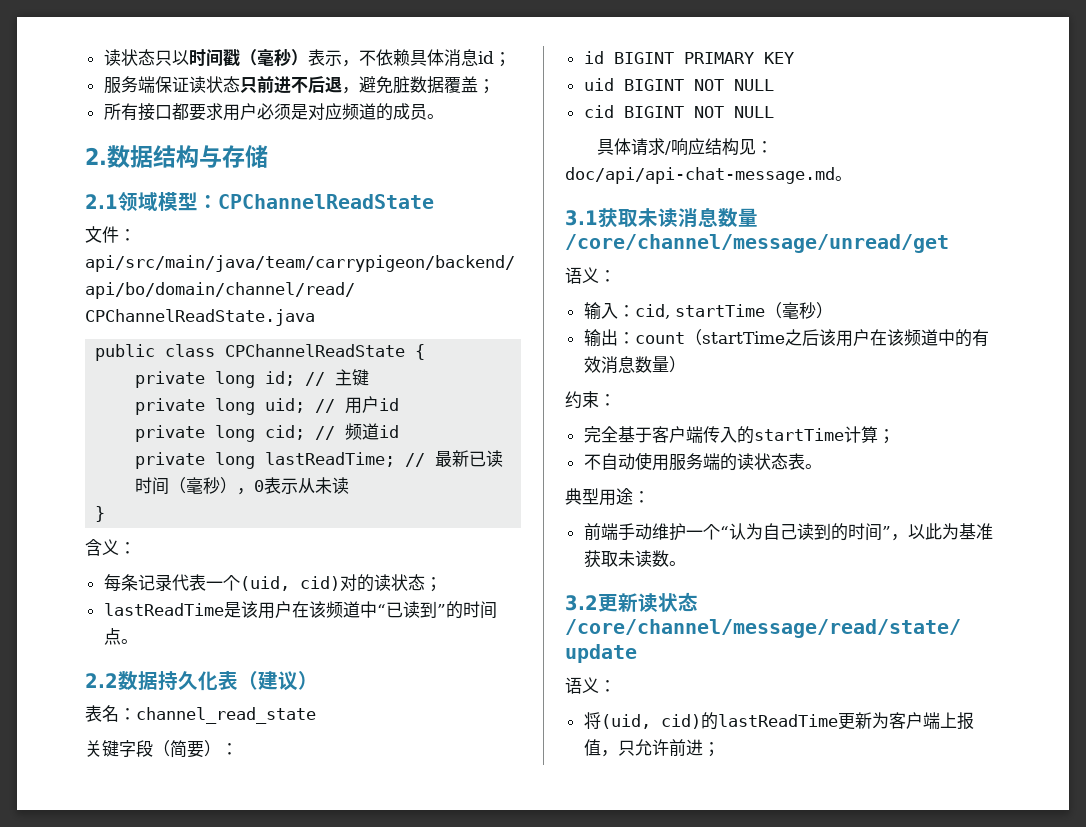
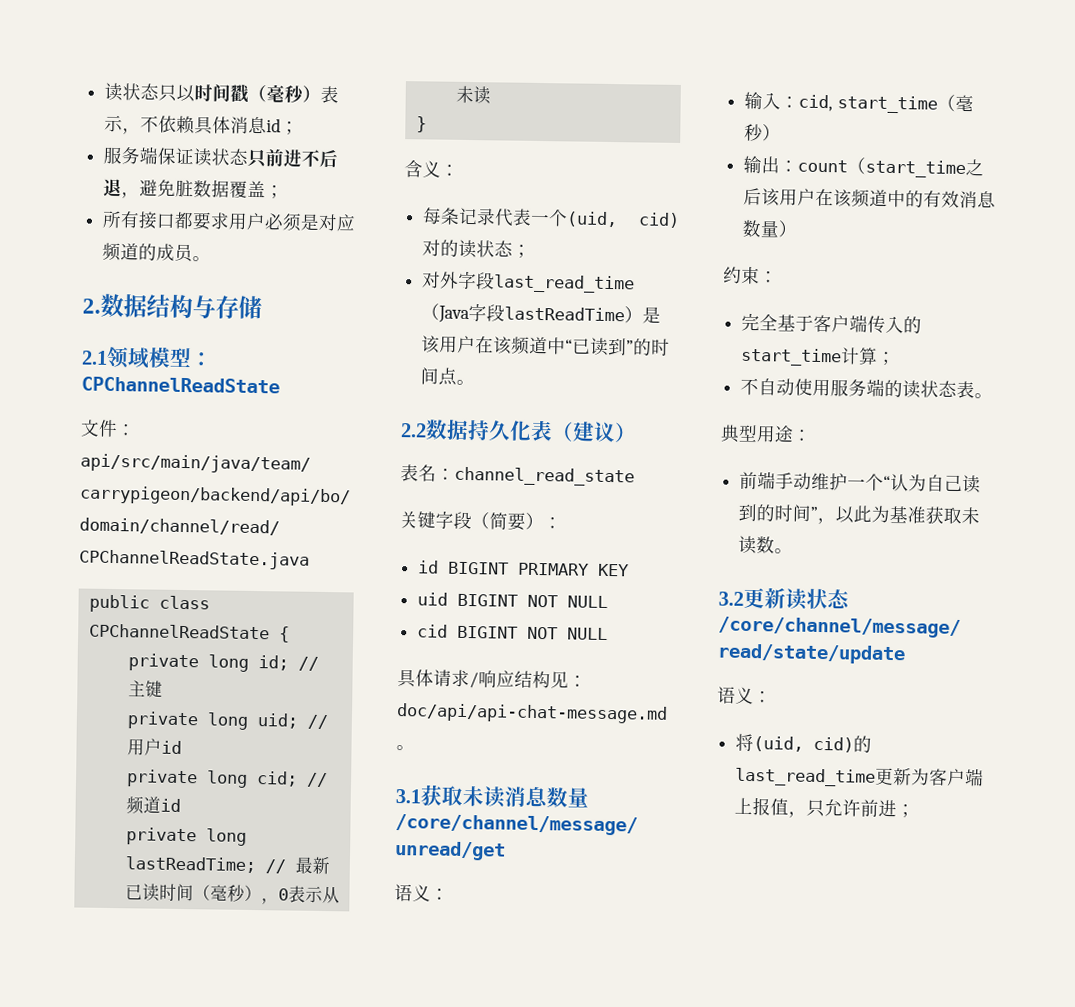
[103,603,224,616] lastReadTime -> [422,270,636,294] [421,303,644,324] 对外字段last_read_time（Java字段lastReadTime）
[674,304,765,317] startTime -> [836,95,938,114] start_time
[701,331,785,344] startTime -> [865,159,967,179] start_time
[753,428,844,441] startTime -> [740,347,843,367] start_time
[717,714,838,727] lastReadTime -> [735,767,877,787] last_read_time

